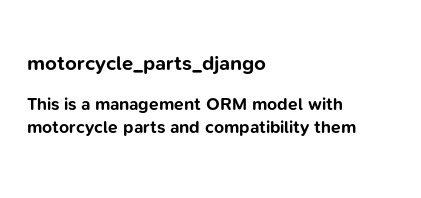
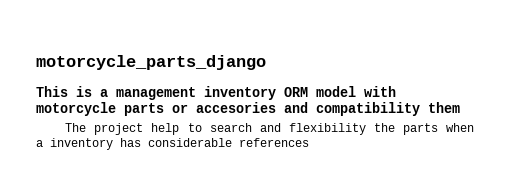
(201, 105) none -> [204,86,276,100] inventory
(165, 128) none -> [172,102,276,113] or accesories
(356, 127) none -> [65,123,475,135] [36,138,309,150] // The project help to search and flexibility the parts when a inventory has considerable references

